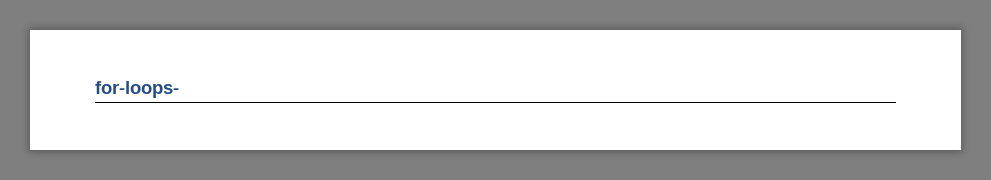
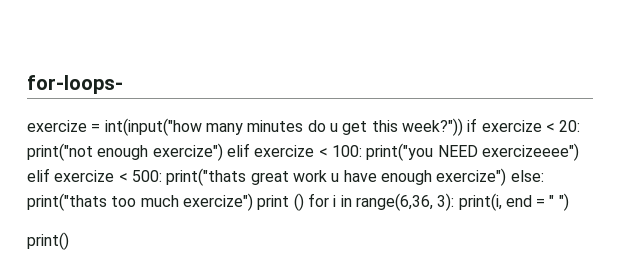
(179, 89) none -> [27,118,581,136] [27,143,579,161] [27,168,544,186] [27,193,569,211] [27,232,69,250] // exercize = int(input("how many minutes do u get this week?")) if exercize < 20: print("not enough exercize") elif exercize < 100: print("you NEED exercizeeee") elif exercize < 500: print("thats great work u have enough exercize") else: print("thats too much exercize") print () for i in range(6,36, 3): print(i, end = " ") // print()

